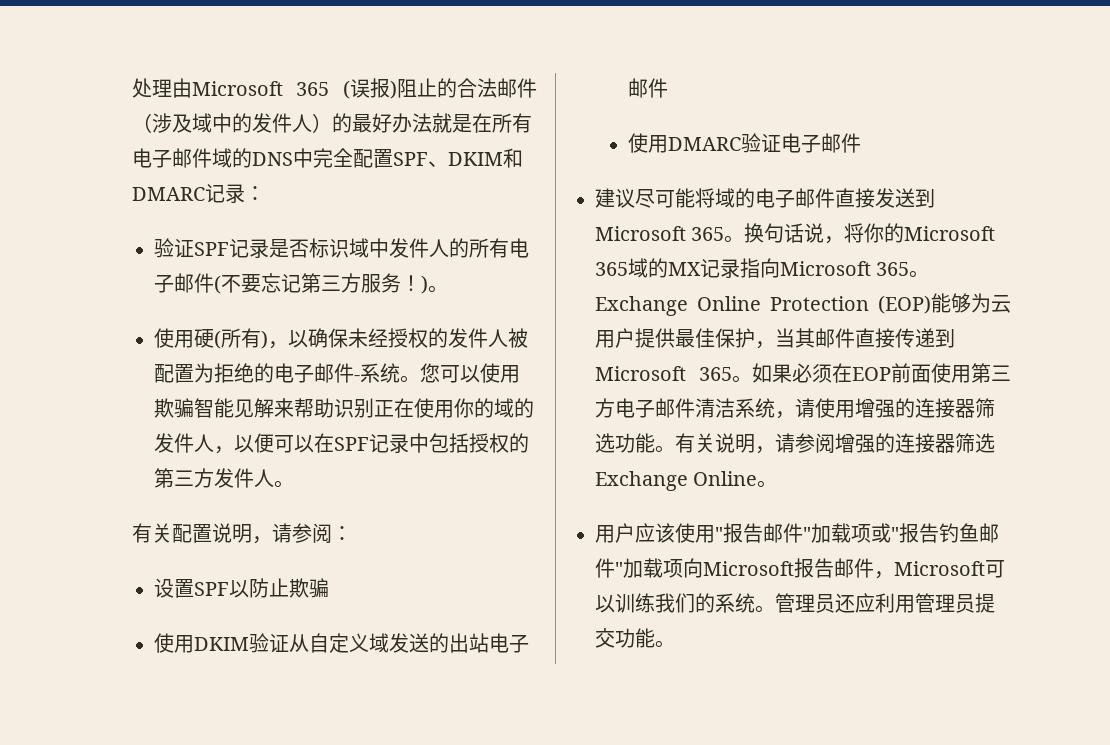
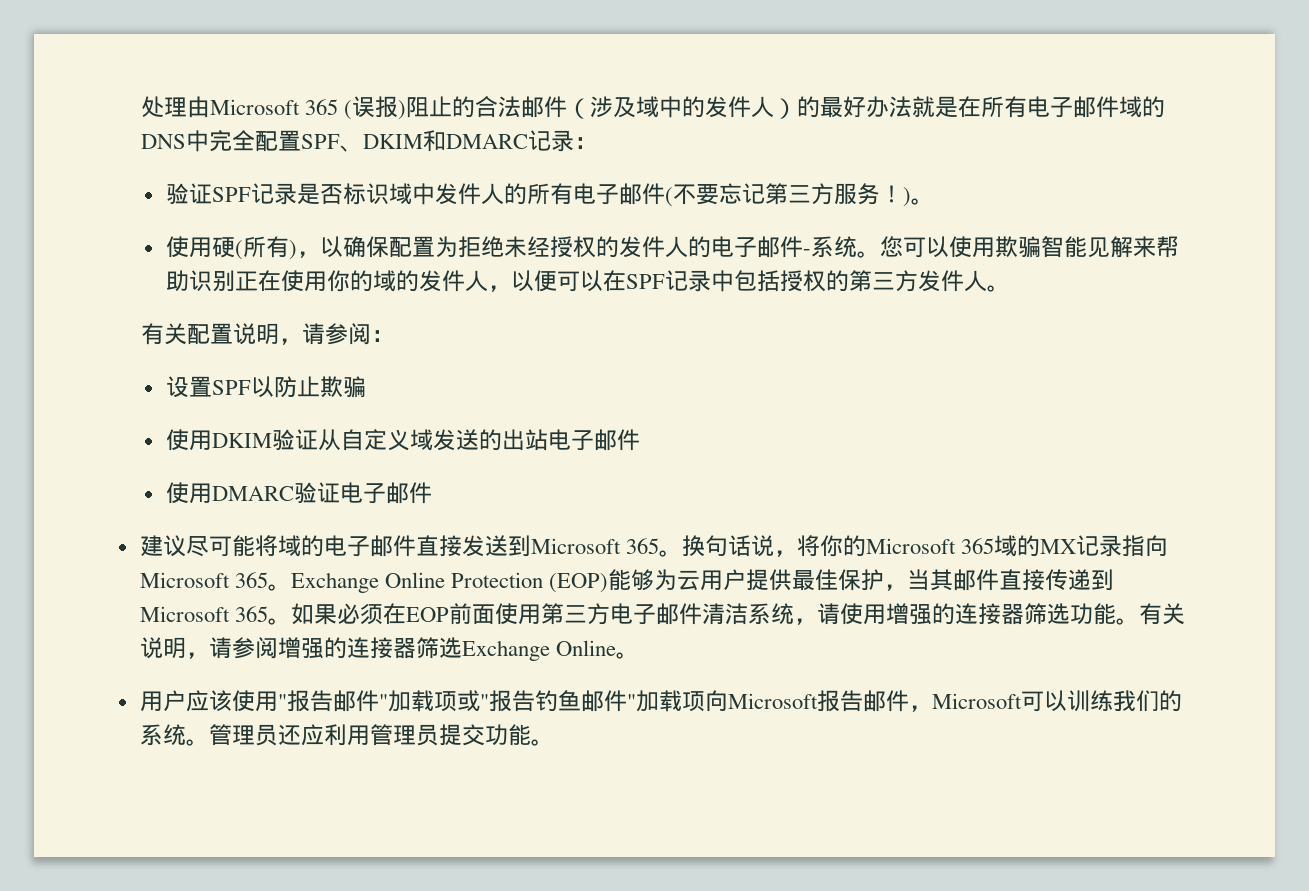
(348, 338) none -> [388,236,504,258] 配置为拒绝
[507,328,528,348] [153,363,254,383] 被配置为拒绝 -> (688, 247) none

